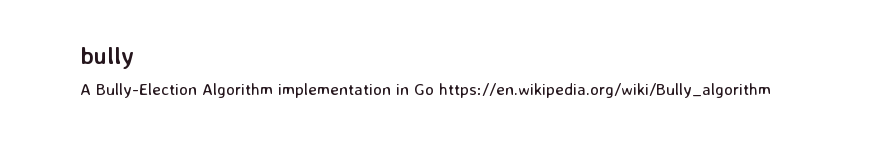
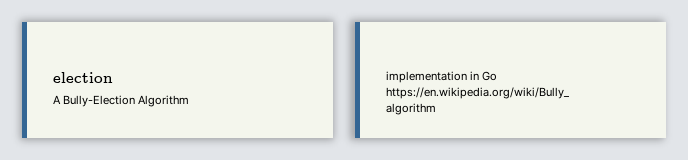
[80,47,134,69] bully -> [53,72,113,83] election

